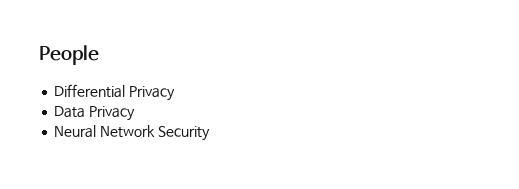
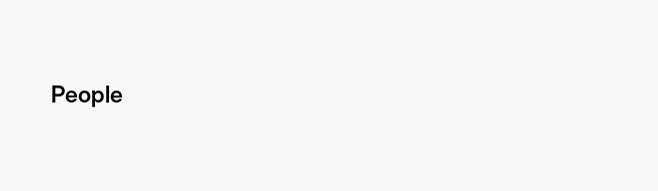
[54,84,176,101] [54,106,136,121] [54,125,210,141] // Differential Privacy // Data Privacy // Neural Network Security -> (124, 96) none

